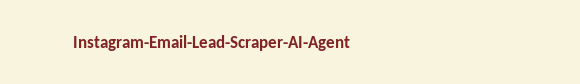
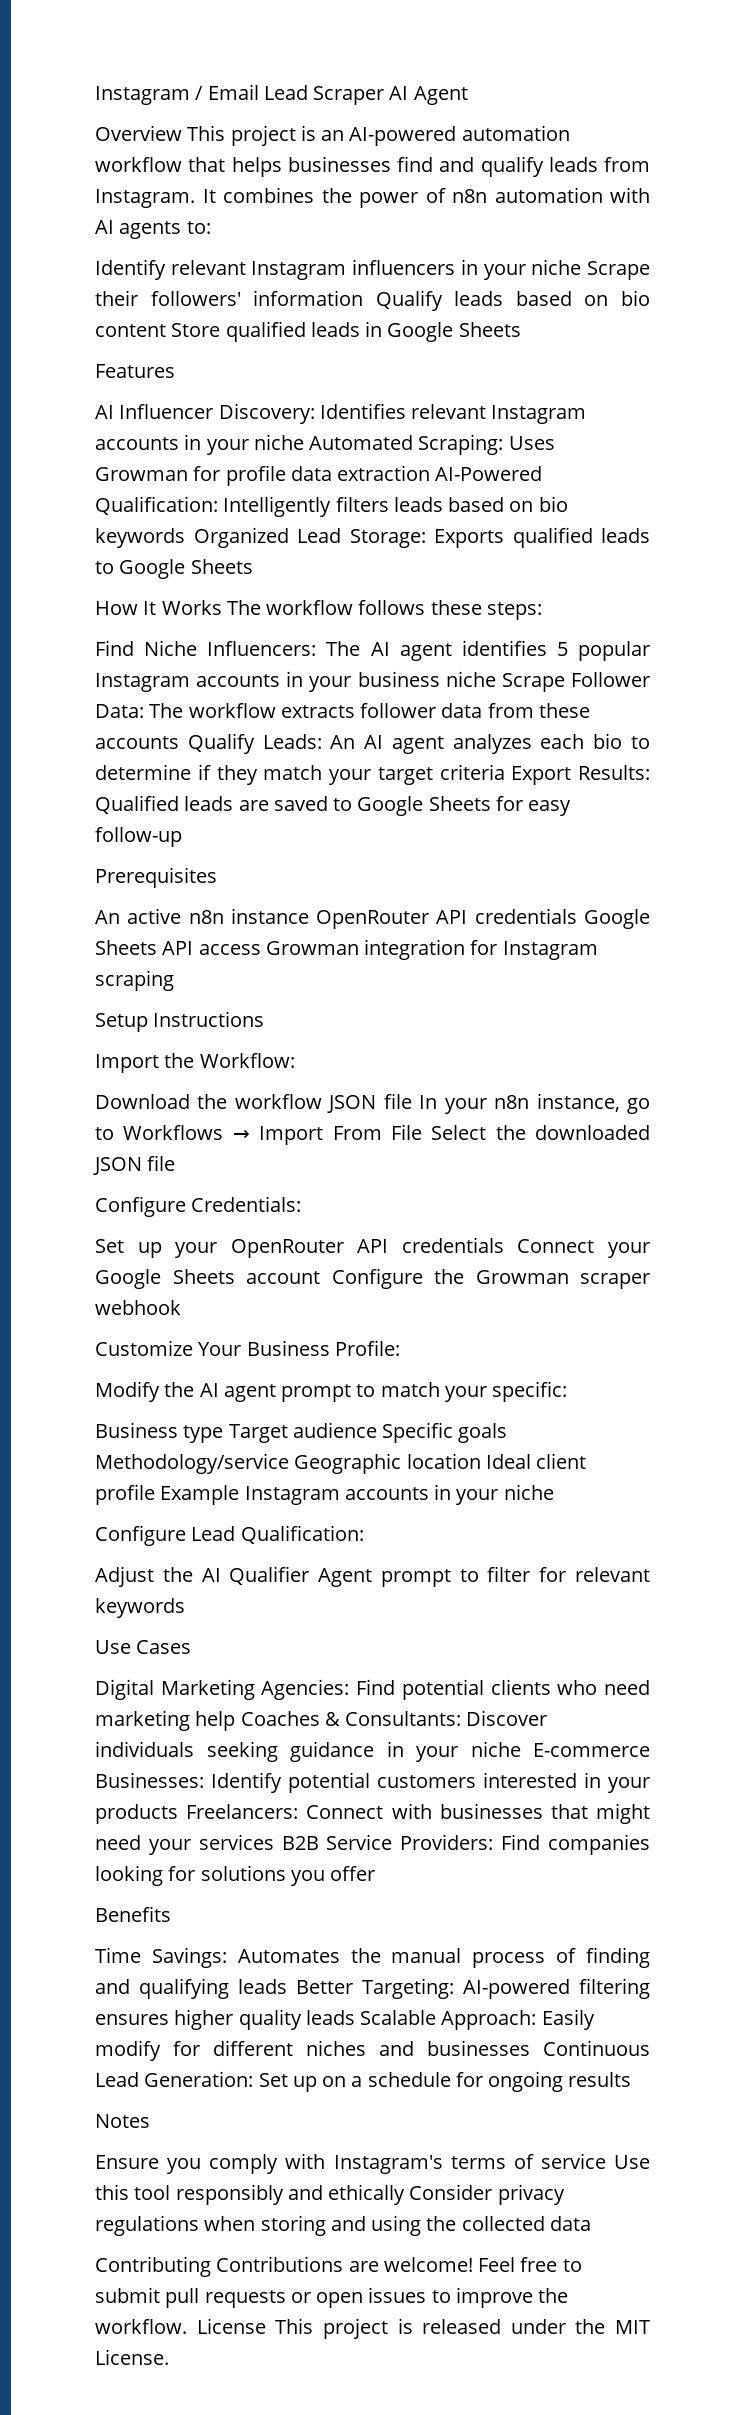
[73,35,350,51] Instagram-Email-Lead-Scraper-AI-Agent -> [95,84,468,105] [95,125,570,146] [95,156,650,177] [95,187,650,208] [95,220,211,239] [95,259,650,280] [95,290,650,311] [95,321,521,342] [95,364,175,378] [95,403,587,424] [95,434,555,455] [95,465,543,486] [95,496,568,517] [95,527,650,548] [95,559,253,579] [95,600,542,620] [95,640,650,661] [95,671,651,692] [95,703,590,718] [95,733,650,754] [95,764,650,785] [95,795,572,816] [95,827,182,847] [95,867,217,888] [95,908,650,929] [95,939,598,960] [95,970,174,991] [95,1011,265,1032] [95,1053,295,1073] [95,1093,651,1114] [95,1124,650,1145] [93,1155,176,1175] [95,1196,302,1217] [95,1237,650,1258] [95,1268,650,1289] [95,1300,181,1315] [95,1340,400,1356] [95,1381,568,1402] [95,1422,508,1443] [95,1453,587,1474] [95,1484,554,1505] [95,1525,364,1546] [95,1566,650,1587] [95,1598,185,1618] [95,1640,192,1654] [95,1679,650,1700] [95,1710,548,1731] [95,1741,650,1762] [95,1772,650,1793] [95,1803,650,1824] [95,1834,650,1855] [95,1865,376,1886] [95,1906,171,1922] [95,1947,650,1968] [95,1978,650,1999] [95,2009,595,2030] [95,2040,650,2061] [95,2071,632,2092] [95,2114,150,2128] [95,2153,650,2174] [95,2184,565,2205] [95,2215,591,2236] [95,2256,582,2277] [95,2287,569,2308] [95,2318,650,2339] [95,2349,169,2365] Instagram / Email Lead Scraper AI Agent // Overview This project is an AI-powered automation workflow that helps businesses find and qualify leads from Instagram. It combines the power of n8n automation with AI agents to: // Identify relevant Instagram influencers in your niche Scrape their followers' information Qualify leads based on bio content Store qualified leads in Google Sheets // Features // AI Influencer Discovery: Identifies relevant Instagram accounts in your niche Automated Scraping: Uses Growman for profile data extraction AI-Powered Qualification: Intelligently filters leads based on bio keywords Organized Lead Storage: Exports qualified leads to Google Sheets // How It Works The workflow follows these steps: // Find Niche Influencers: The AI agent identifies 5 popular Instagram accounts in your business niche Scrape Follower Data: The workflow extracts follower data from these accounts Qualify Leads: An AI agent analyzes each bio to determine if they match your target criteria Export Results: Qualified leads are saved to Google Sheets for easy follow-up // Prerequisites // An active n8n instance OpenRouter API credentials Google Sheets API access Growman integration for Instagram scraping // Setup Instructions // Import the Workflow: // Download the workflow JSON file In your n8n instance, go to Workflows → Import From File Select the downloaded JSON file // Configure Credentials: // Set up your OpenRouter API credentials Connect your Google Sheets account Configure the Growman scraper webhook // Customize Your Business Profile: // Modify the AI agent prompt to match your specific: // Business type Target audience Specific goals Methodology/service Geographic location Ideal client profile Example Instagram accounts in your niche // Configure Lead Qualification: // Adjust the AI Qualifier Agent prompt to filter for relevant keywords // Use Cases // Digital Marketing Agencies: Find potential clients who need marketing help Coaches & Consultants: Discover individuals seeking guidance in your niche E-commerce Businesses: Identify potential customers interested in your products Freelancers: Connect with businesses that might need your services B2B Service Providers: Find companies looking for solutions you offer // Benefits // Time Savings: Automates the manual process of finding and qualifying leads Better Targeting: AI-powered filtering ensures higher quality leads Scalable Approach: Easily modify for different niches and businesses Continuous Lead Generation: Set up on a schedule for ongoing results // Notes // Ensure you comply with Instagram's terms of service Use this tool responsibly and ethically Consider privacy regulations when storing and using the collected data // Contributing Contributions are welcome! Feel free to submit pull requests or open issues to improve the workflow. License This project is released under the MIT License.

